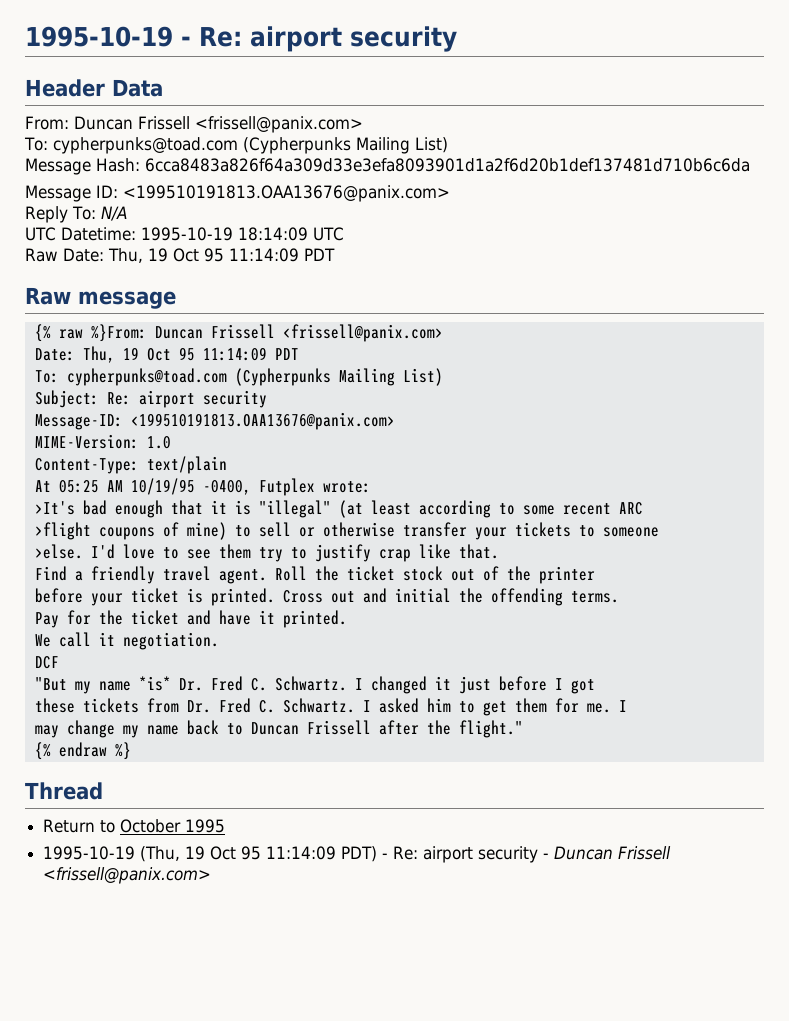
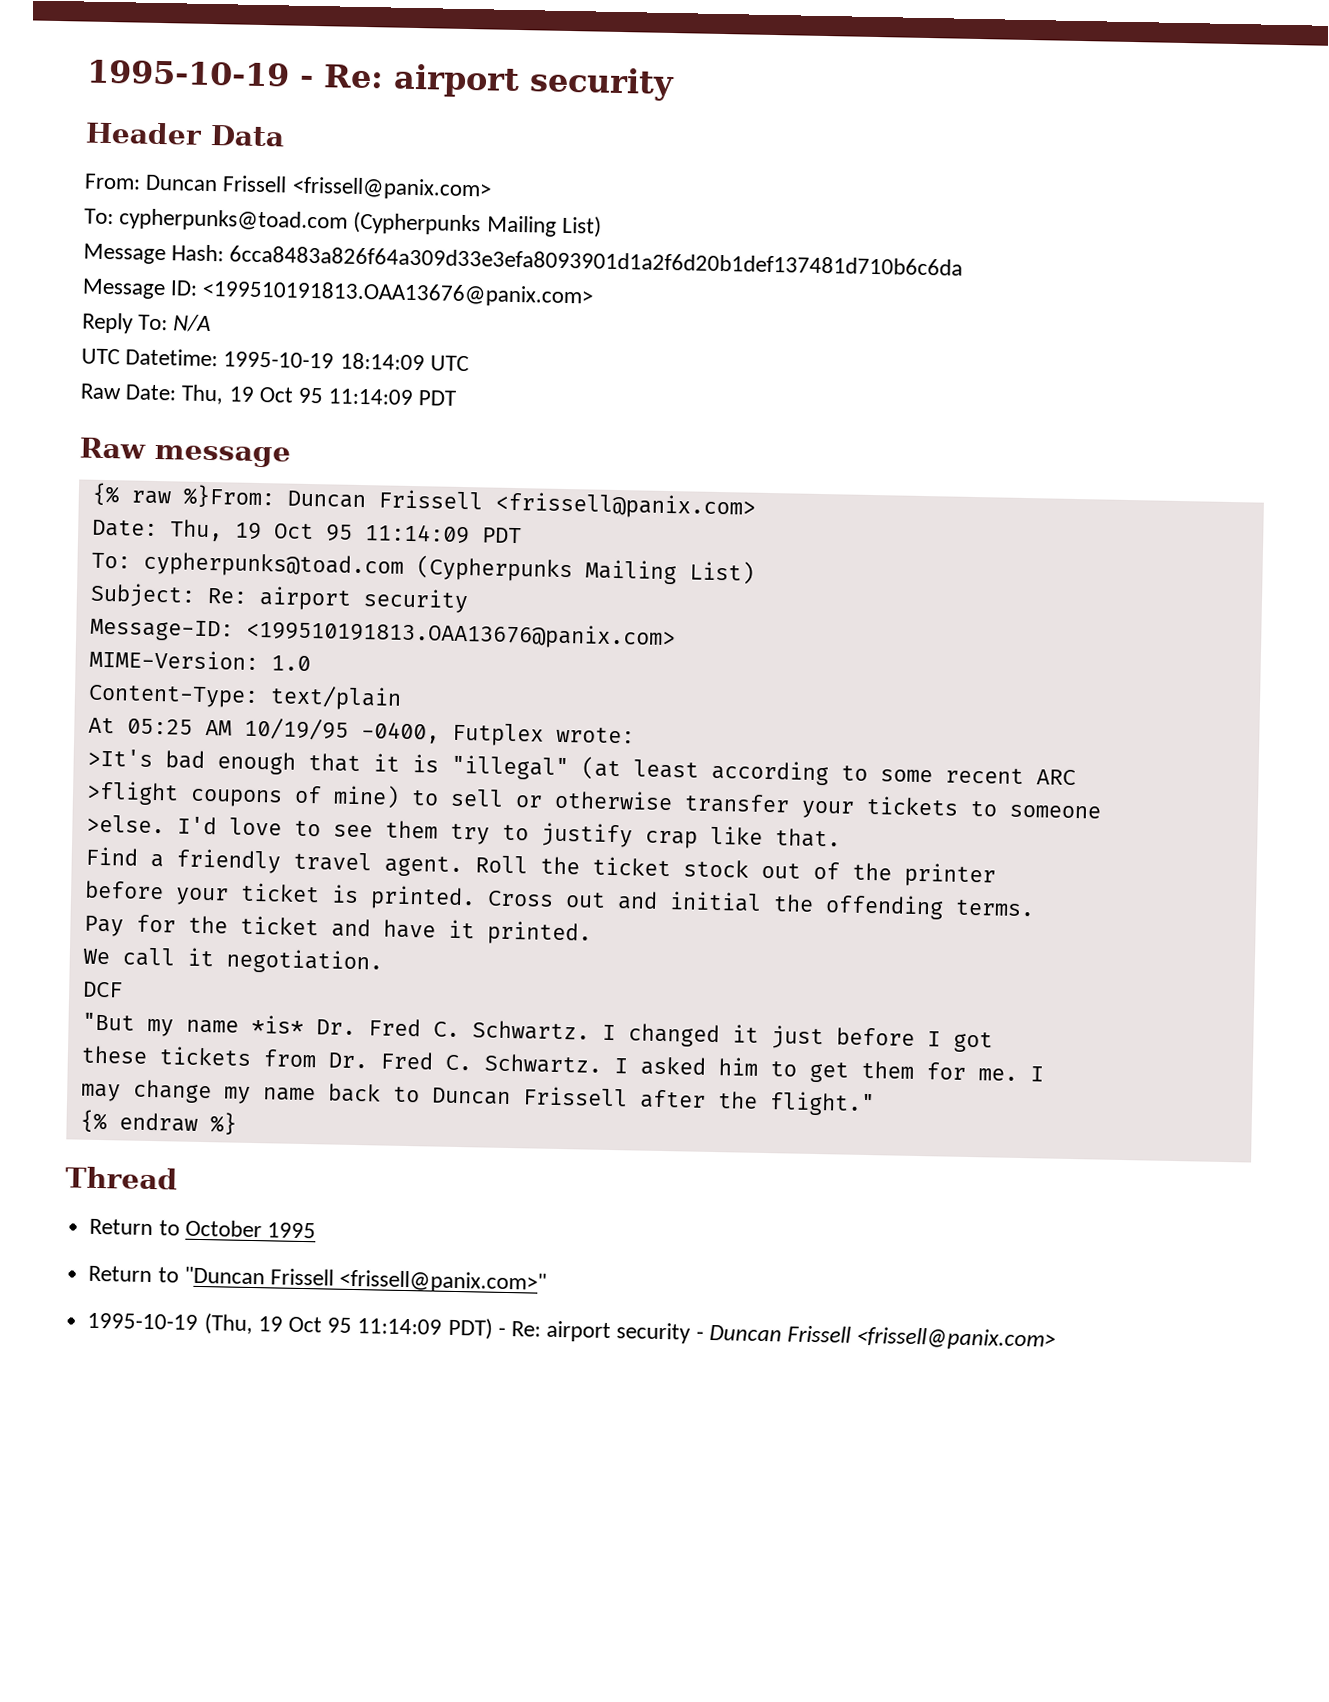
(226, 826) none -> [88,1265,548,1294] // Return to "Duncan Frissell <frissell@panix.com>"

